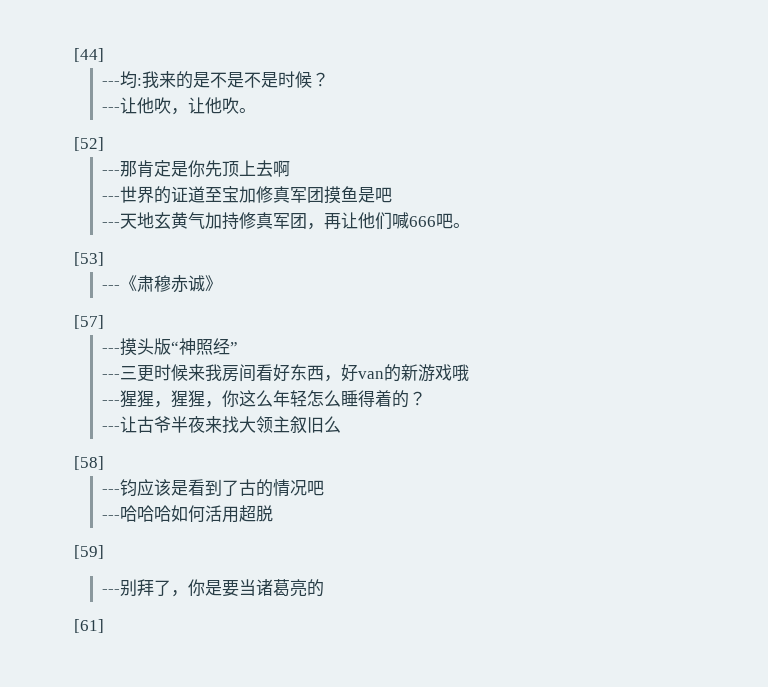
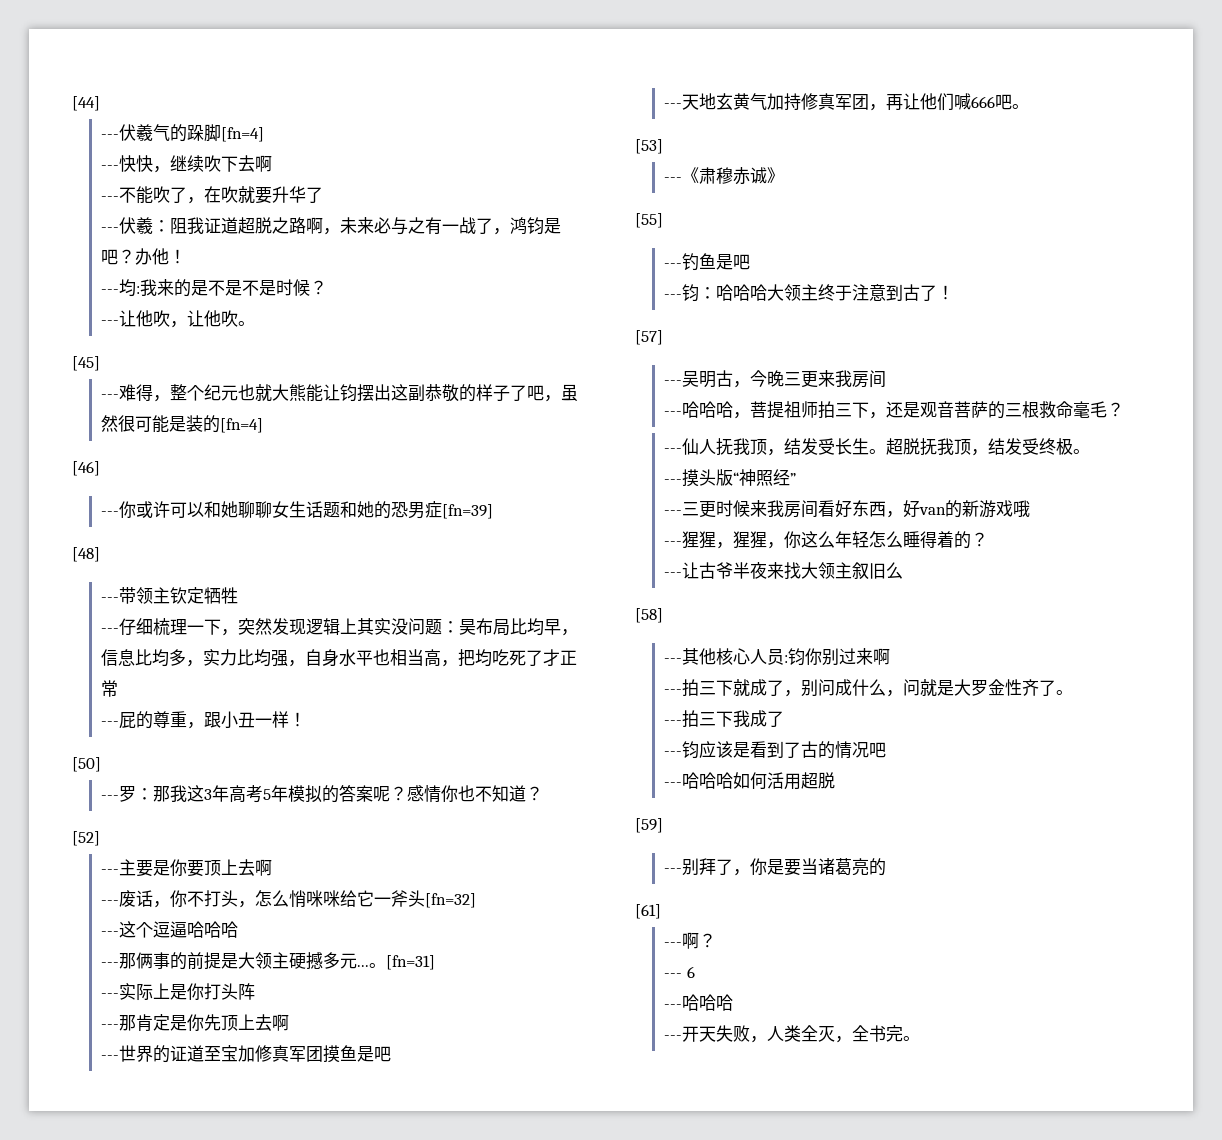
(104, 55) none -> [101,124,265,142] [101,155,273,173] [101,186,324,204] [101,217,562,235] [101,248,187,265] // ---伏羲气的跺脚[fn=4] // ---快快，继续吹下去啊 // ---不能吹了，在吹就要升华了 // ---伏羲：阻我证道超脱之路啊，未来必与之有一战了，鸿钧是吧？办他！
[74,137,104,151] [52] -> [72,356,100,371] [101,384,579,402] [101,415,264,433] [72,461,100,476] [101,501,494,519] [72,547,100,562] [101,587,239,604] [101,618,579,636] [101,649,578,667] [101,680,119,697] [101,711,307,729] [72,757,101,772] [101,784,544,803] [72,831,100,846] [101,859,273,877] [101,890,477,908] [101,921,239,938] [101,951,436,970] [101,983,256,1001] [45] // ---难得，整个纪元也就大熊能让钧摆出这副恭敬的样子了吧，虽然很可能是装的[fn=4] // [46] // ---你或许可以和她聊聊女生话题和她的恐男症[fn=39] // [48] // ---带领主钦定牺牲 // ---仔细梳理一下，突然发现逻辑上其实没问题：昊布局比均早，信息比均多，实力比均强，自身水平也相当高，把均吃死了才正常 // ---屁的尊重，跟小丑一样！ // [50] // ---罗：那我这3年高考5年模拟的答案呢？感情你也不知道？ // [52] // ---主要是你要顶上去啊 // ---废话，你不打头，怎么悄咪咪给它一斧头[fn=32] // ---这个逗逼哈哈哈 // ---那俩事的前提是大领主硬撼多元...。[fn=31] // ---实际上是你打头阵
[74,315,104,329] [57] -> [635,213,663,228] [664,253,751,271] [664,284,955,302] [635,330,663,345] [664,370,887,388] [664,401,1125,419] [664,438,1091,456] [55] // ---钓鱼是吧 // ---钧：哈哈哈大领主终于注意到古了！ // [57] // ---吴明古，今晚三更来我房间 // ---哈哈哈，菩提祖师拍三下，还是观音菩萨的三根救命毫毛？ // ---仙人抚我顶，结发受长生。超脱抚我顶，结发受终极。
(104, 463) none -> [664,648,891,666] [664,679,1074,697] [664,710,785,728] // ---其他核心人员:钧你别过来啊 // ---拍三下就成了，别问成什么，问就是大罗金性齐了。 // ---拍三下我成了
(104, 626) none -> [664,932,717,949] [664,966,695,978] [664,994,734,1011] [664,1025,921,1043] // ---啊？ // --- 6 // ---哈哈哈 // ---开天失败，人类全灭，全书完。

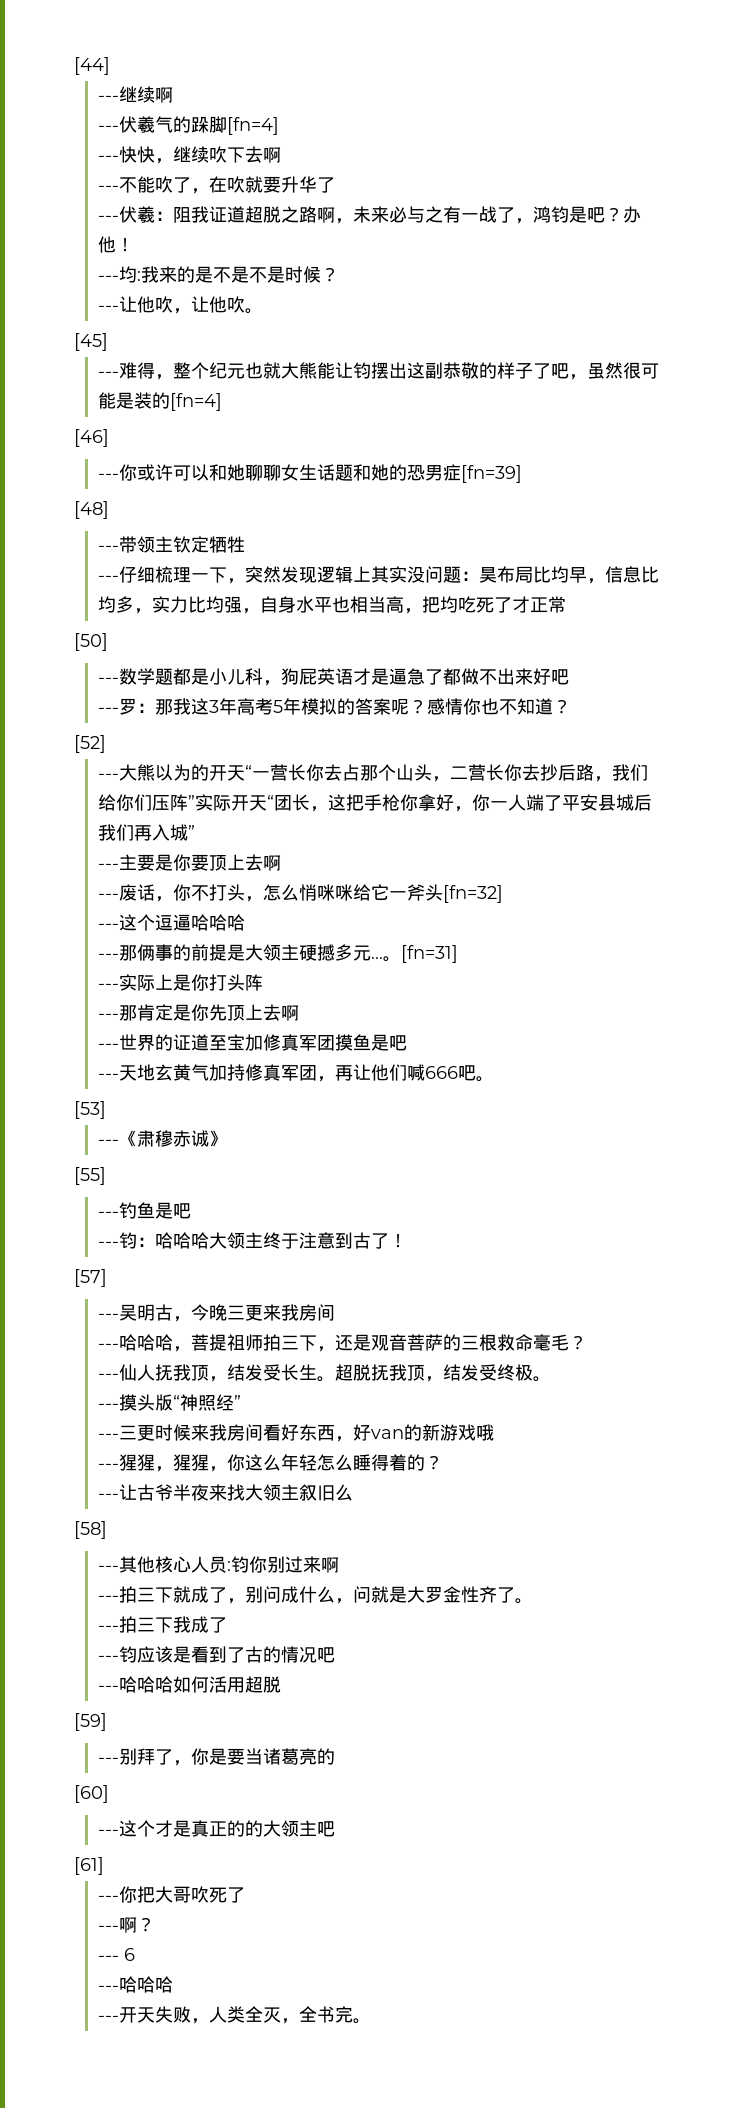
(100, 103) none -> [97,86,173,103] // ---继续啊
[101,711,307,729] [72,757,101,772] // ---屁的尊重，跟小丑一样！ // [50] -> [74,633,108,651] [97,668,569,686] // [50] // ---数学题都是小儿科，狗屁英语才是逼急了都做不出来好吧
(100, 838) none -> [97,764,648,782] [97,794,652,812] [97,824,195,841] // ---大熊以为的开天“一营长你去占那个山头，二营长你去抄后路，我们给你们压阵”实际开天“团长，这把手枪你拿好，你一人端了平安县城后我们再入城”
[635,904,661,919] [61] -> [74,1785,109,1803] [97,1820,335,1837] [74,1857,104,1875] [97,1886,245,1903] [60] // ---这个才是真正的的大领主吧 // [61] // ---你把大哥吹死了

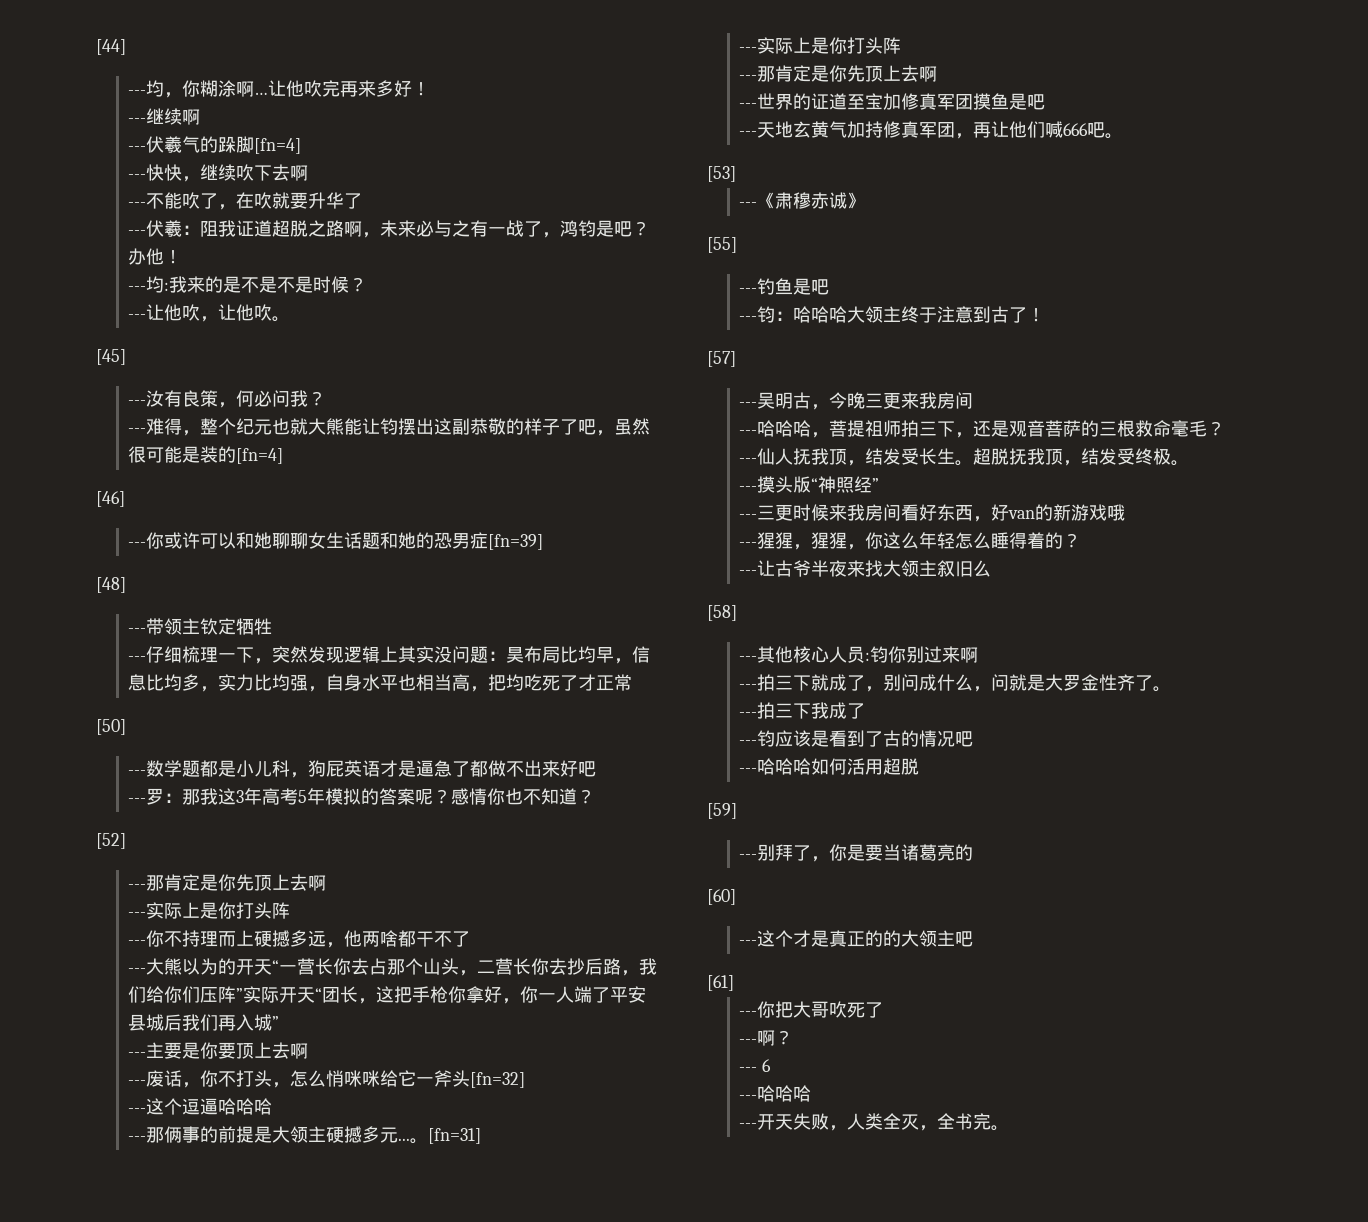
(110, 66) none -> [128,80,431,98] // ---均，你糊涂啊…让他吹完再来多好！
(108, 342) none -> [128,390,327,408] // ---汝有良策，何必问我？
(106, 744) none -> [128,874,327,891] [128,902,291,919] [128,930,471,948] // ---那肯定是你先顶上去啊 // ---实际上是你打头阵 // ---你不持理而上硬撼多远，他两啥都干不了

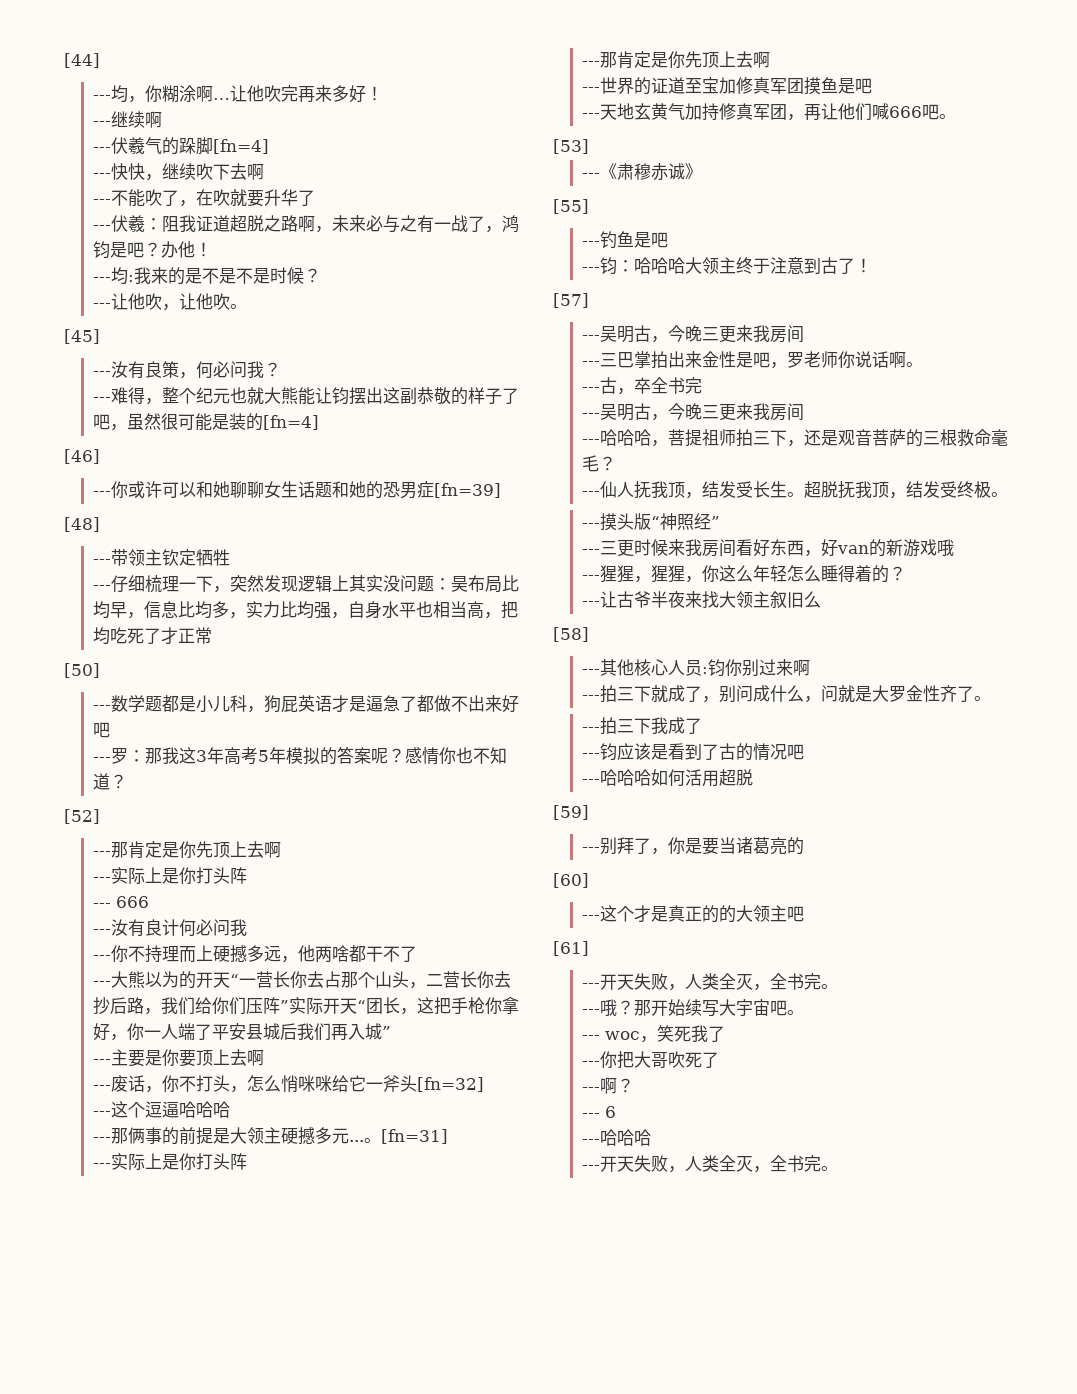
(291, 910) none -> [92,896,149,908] [92,919,247,937] // --- 666 // ---汝有良计何必问我
(974, 400) none -> [581,351,923,369] [581,377,702,395] [581,403,804,421] // ---三巴掌拍出来金性是吧，罗老师你说话啊。 // ---古，卒全书完 // ---吴明古，今晚三更来我房间
(734, 983) none -> [581,973,838,991] [581,999,804,1017] [581,1025,725,1043] // ---开天失败，人类全灭，全书完。 // ---哦？那开始续写大宇宙吧。 // --- woc，笑死我了

